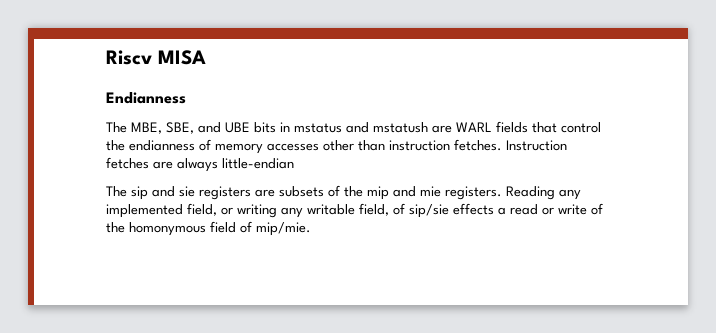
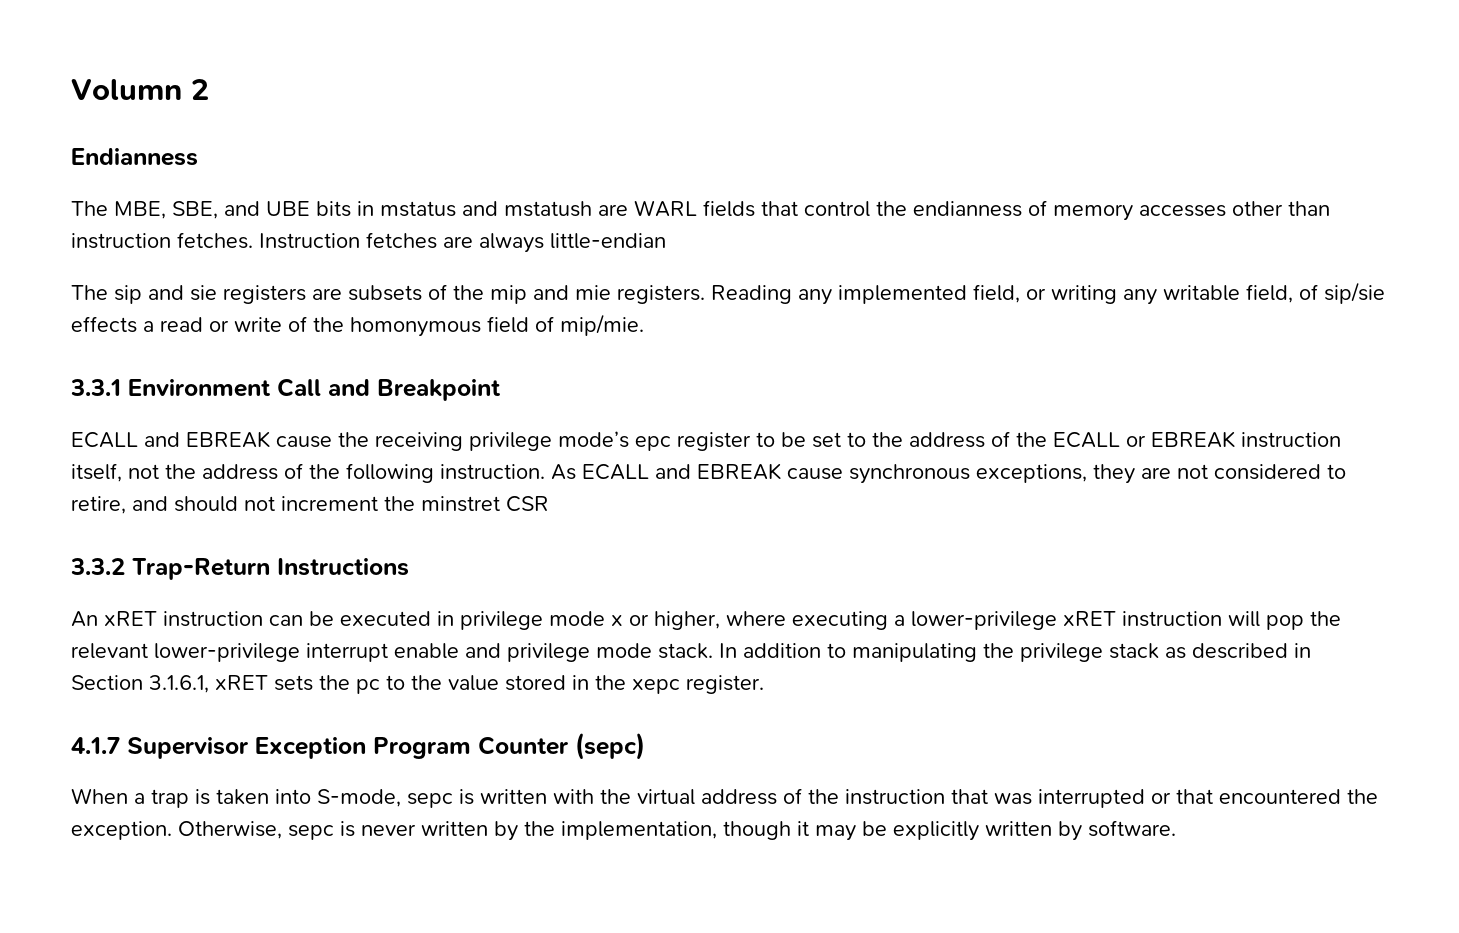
[106,50,206,65] Riscv MISA -> [71,79,209,100] Volumn 2
(311, 229) none -> [70,378,501,401] [71,431,1341,451] [71,463,1346,484] [71,496,549,514] [70,558,409,580] [71,611,1341,630] [71,643,1311,662] [71,675,764,694] [71,732,645,760] [71,788,1378,808] [71,820,1176,841] // 3.3.1 Environment Call and Breakpoint // ECALL and EBREAK cause the receiving privilege mode’s epc register to be set to the address of the ECALL or EBREAK instruction itself, not the address of the following instruction. As ECALL and EBREAK cause synchronous exceptions, they are not considered to retire, and should not increment the minstret CSR // 3.3.2 Trap-Return Instructions // An xRET instruction can be executed in privilege mode x or higher, where executing a lower-privilege xRET instruction will pop the relevant lower-privilege interrupt enable and privilege mode stack. In addition to manipulating the privilege stack as described in Section 3.1.6.1, xRET sets the pc to the value stored in the xepc register. // 4.1.7 Supervisor Exception Program Counter (sepc) // When a trap is taken into S-mode, sepc is written with the virtual address of the instruction that was interrupted or that encountered the exception. Otherwise, sepc is never written by the implementation, though it may be explicitly written by software.

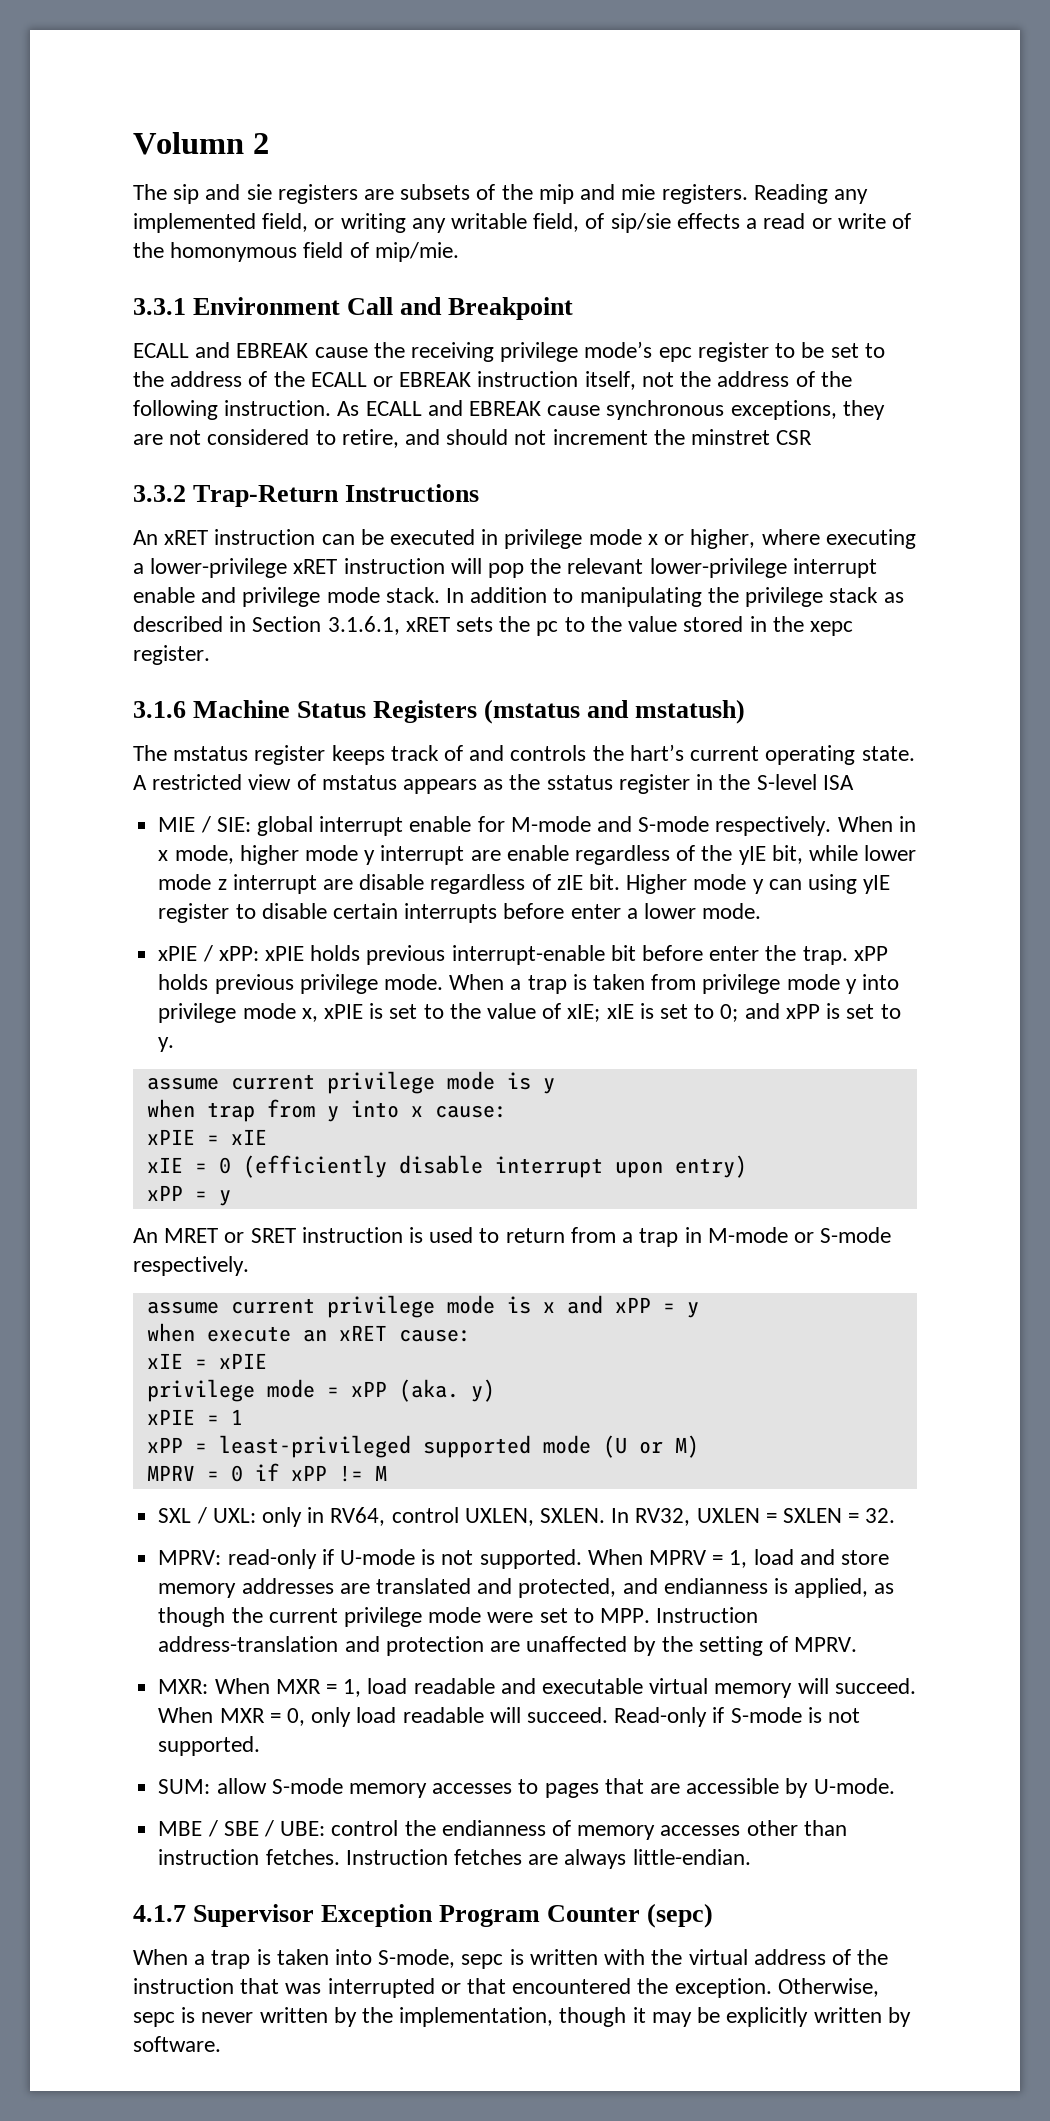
[71,148,198,166] [71,200,1330,221] [71,232,666,253] // Endianness // The MBE, SBE, and UBE bits in mstatus and mstatush are WARL fields that control the endianness of memory accesses other than instruction fetches. Instruction fetches are always little-endian -> (269, 143) none
(764, 684) none -> [133,699,746,724] [133,744,915,765] [133,774,854,794] [158,816,916,836] [158,845,917,865] [158,874,891,894] [158,903,762,923] [158,945,888,965] [158,974,900,994] [158,1003,901,1023] [158,1037,175,1052] [146,1071,555,1094] [146,1099,507,1122] [146,1129,267,1145] [146,1155,747,1178] [146,1185,231,1206] [133,1227,892,1247] [133,1256,249,1276] [146,1295,699,1318] [146,1323,471,1342] [146,1353,267,1369] [146,1379,495,1402] [146,1409,243,1425] [146,1435,699,1458] [146,1463,387,1482] [158,1507,896,1527] [158,1549,890,1569] [158,1578,895,1598] [158,1607,759,1627] [158,1636,858,1656] [158,1678,916,1698] [158,1707,861,1727] [158,1736,261,1756] [158,1778,895,1798] [158,1820,847,1840] [158,1849,751,1869] // 3.1.6 Machine Status Registers (mstatus and mstatush) // The mstatus register keeps track of and controls the hart’s current operating state. A restricted view of mstatus appears as the sstatus register in the S-level ISA // MIE / SIE: global interrupt enable for M-mode and S-mode respectively. When in x mode, higher mode y interrupt are enable regardless of the yIE bit, while lower mode z interrupt are disable regardless of zIE bit. Higher mode y can using yIE register to disable certain interrupts before enter a lower mode. // xPIE / xPP: xPIE holds previous interrupt-enable bit before enter the trap. xPP holds previous privilege mode. When a trap is taken from privilege mode y into privilege mode x, xPIE is set to the value of xIE; xIE is set to 0; and xPP is set to y. // assume current privilege mode is y // when trap from y into x cause: // xPIE = xIE // xIE = 0 (efficiently disable interrupt upon entry) // xPP = y // An MRET or SRET instruction is used to return from a trap in M-mode or S-mode respectively. // assume current privilege mode is x and xPP = y // when execute an xRET cause: // xIE = xPIE // privilege mode = xPP (aka. y) // xPIE = 1 // xPP = least-privileged supported mode (U or M) // MPRV = 0 if xPP != M // SXL / UXL: only in RV64, control UXLEN, SXLEN. In RV32, UXLEN = SXLEN = 32. // MPRV: read-only if U-mode is not supported. When MPRV = 1, load and store memory addresses are translated and protected, and endianness is applied, as though the current privilege mode were set to MPP. Instruction address-translation and protection are unaffected by the setting of MPRV. // MXR: When MXR = 1, load readable and executable virtual memory will succeed. When MXR = 0, only load readable will succeed. Read-only if S-mode is not supported. // SUM: allow S-mode memory accesses to pages that are accessible by U-mode. // MBE / SBE / UBE: control the endianness of memory accesses other than instruction fetches. Instruction fetches are always little-endian.

